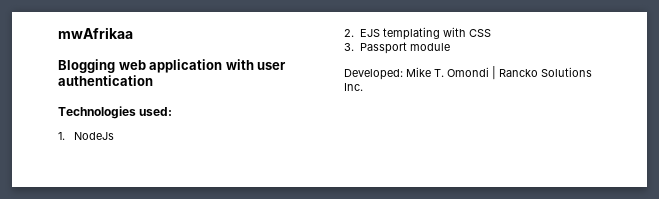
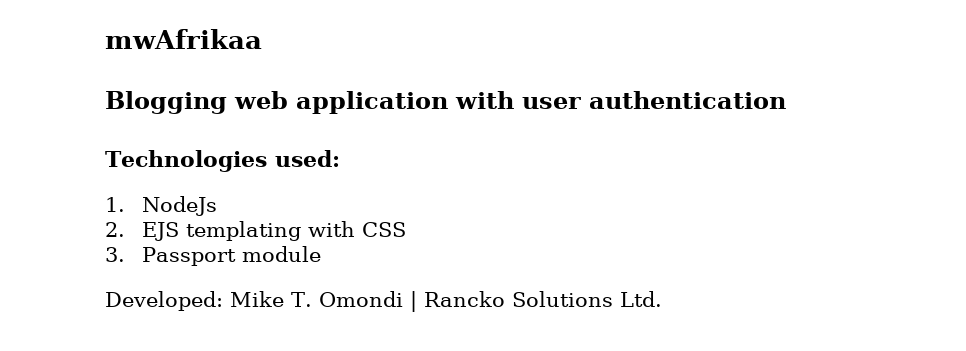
[344,83,363,91] Inc. -> [619,291,662,307] Ltd.

